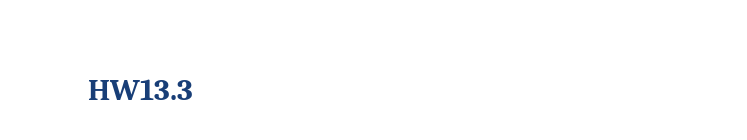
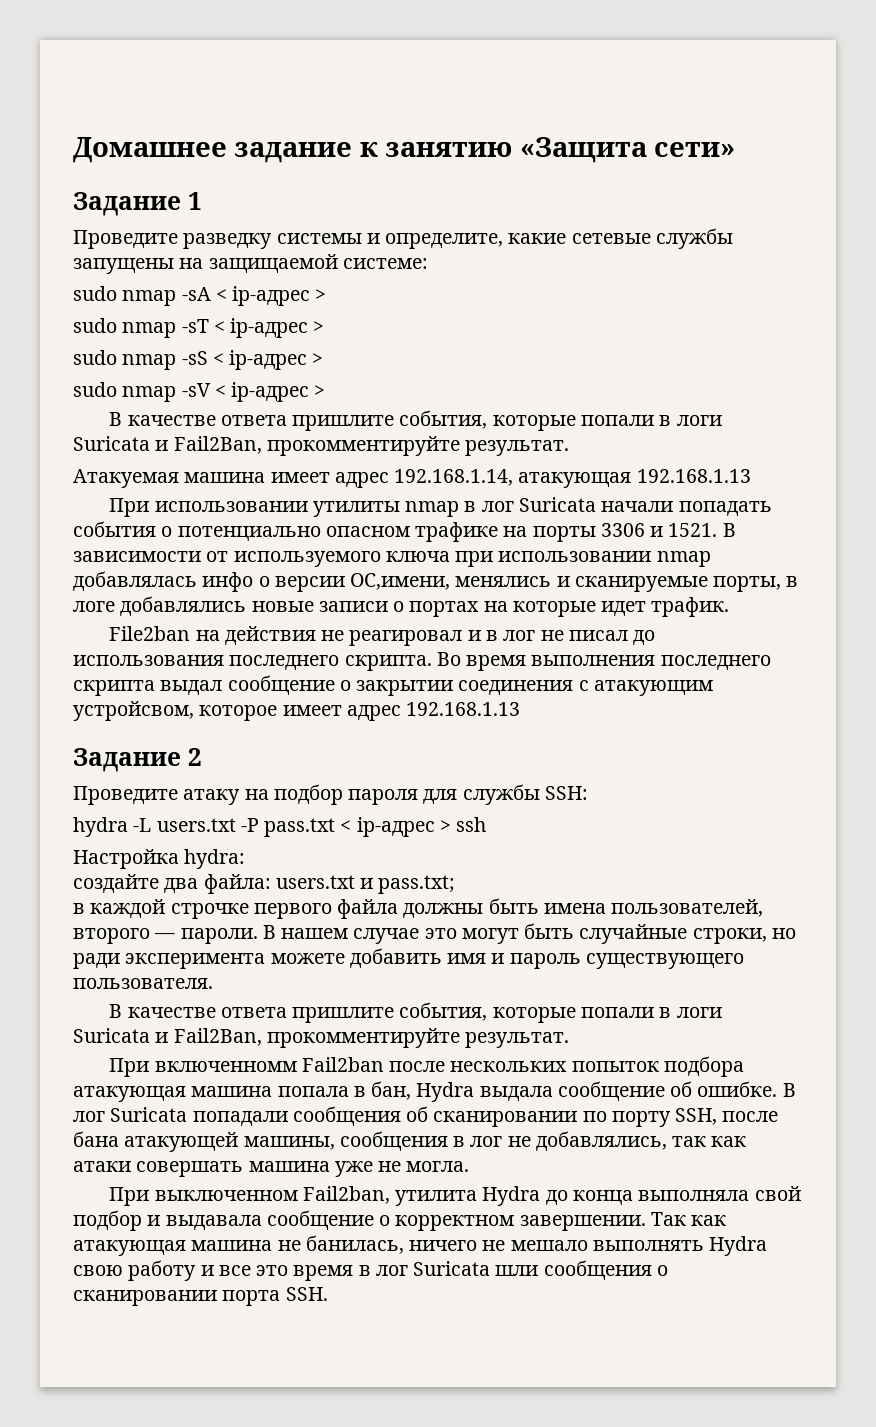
[88,79,193,100] HW13.3 -> [73,137,736,163] [73,192,202,216] [73,228,733,249] [73,254,428,274] [73,286,327,306] [73,318,325,338] [73,350,324,370] [73,382,326,402] [109,410,722,431] [73,436,570,456] [73,469,751,488] [109,497,772,517] [73,521,736,542] [73,551,711,567] [73,571,799,592] [73,596,730,617] [109,626,656,646] [73,652,771,671] [73,675,713,696] [73,701,521,721] [73,748,202,772] [73,784,588,805] [73,817,487,837] [73,849,246,869] [73,874,456,894] [73,898,764,919] [73,923,796,944] [73,948,744,969] [73,978,213,989] [109,1002,722,1023] [73,1028,570,1048] [109,1056,745,1077] [73,1081,796,1102] [73,1106,779,1127] [73,1131,747,1152] [73,1161,470,1177] [109,1186,801,1206] [73,1210,727,1231] [73,1235,768,1256] [73,1260,668,1281] [73,1287,328,1306] Домашнее задание к занятию «Защита сети» // Задание 1 // Проведите разведку системы и определите, какие сетевые службы запущены на защищаемой системе: // sudo nmap -sA < ip-адрес > // sudo nmap -sT < ip-адрес > // sudo nmap -sS < ip-адрес > // sudo nmap -sV < ip-адрес > // В качестве ответа пришлите события, которые попали в логи Suricata и Fail2Ban, прокомментируйте результат. // Атакуемая машина имеет адрес 192.168.1.14, атакующая 192.168.1.13 // При использовании утилиты nmap в лог Suricata начали попадать события о потенциально опасном трафике на порты 3306 и 1521. В зависимости от используемого ключа при использовании nmap добавлялась инфо о версии ОС,имени, менялись и сканируемые порты, в логе добавлялись новые записи о портах на которые идет трафик. // File2ban на действия не реагировал и в лог не писал до использования последнего скрипта. Во время выполнения последнего скрипта выдал сообщение о закрытии соединения с атакующим устройсвом, которое имеет адрес 192.168.1.13 // Задание 2 // Проведите атаку на подбор пароля для службы SSH: // hydra -L users.txt -P pass.txt < ip-адрес > ssh // Настройка hydra: // создайте два файла: users.txt и pass.txt; // в каждой строчке первого файла должны быть имена пользователей, второго — пароли. В нашем случае это могут быть случайные строки, но ради эксперимента можете добавить имя и пароль существующего пользователя. // В качестве ответа пришлите события, которые попали в логи Suricata и Fail2Ban, прокомментируйте результат. // При включенномм Fail2ban после нескольких попыток подбора атакующая машина попала в бан, Hydra выдала сообщение об ошибке. В лог Suricata попадали сообщения об сканировании по порту SSH, после бана атакующей машины, сообщения в лог не добавлялись, так как атаки совершать машина уже не могла. // При выключенном Fail2ban, утилита Hydra до конца выполняла свой подбор и выдавала сообщение о корректном завершении. Так как атакующая машина не банилась, ничего не мешало выполнять Hydra свою работу и все это время в лог Suricata шли сообщения о сканировании порта SSH.

